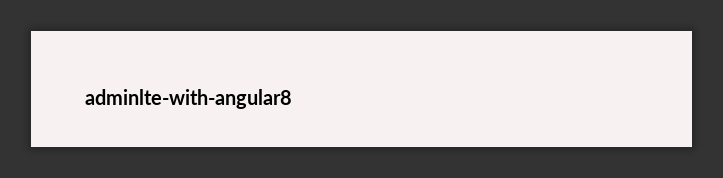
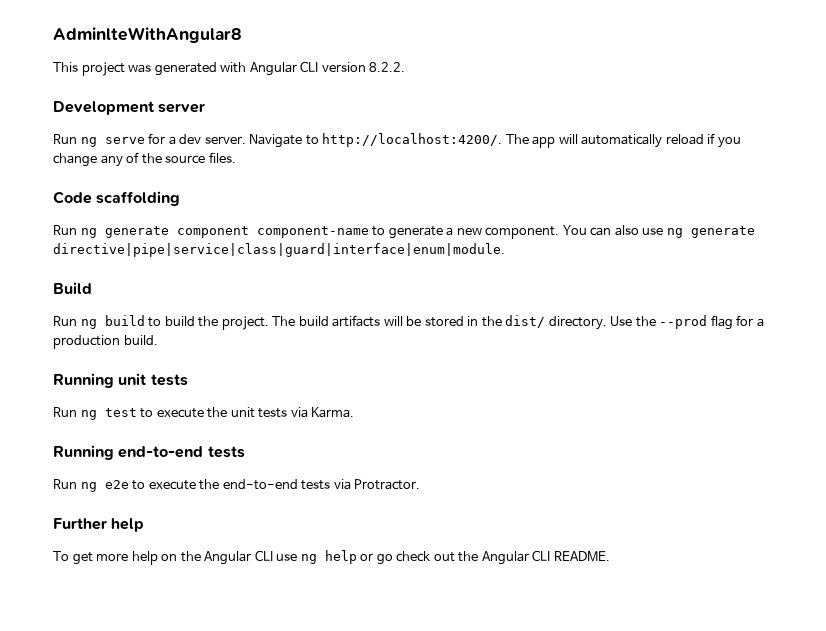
[85,89,292,109] adminlte-with-angular8 -> [53,27,242,43] [53,61,406,76] [53,101,206,115] [53,133,741,148] [53,152,236,167] [53,191,181,206] [53,225,755,239] [53,243,505,257] [53,282,92,294] [53,315,764,330] [53,335,158,349] [53,373,188,388] [53,407,355,420] [53,445,245,460] [53,479,421,492] [53,518,145,532] [53,550,610,565] AdminlteWithAngular8 // This project was generated with Angular CLI version 8.2.2. // Development server // Run ng serve for a dev server. Navigate to http://localhost:4200/. The app will automatically reload if you change any of the source files. // Code scaffolding // Run ng generate component component-name to generate a new component. You can also use ng generate directive|pipe|service|class|guard|interface|enum|module. // Build // Run ng build to build the project. The build artifacts will be stored in the dist/ directory. Use the --prod flag for a production build. // Running unit tests // Run ng test to execute the unit tests via Karma. // Running end-to-end tests // Run ng e2e to execute the end-to-end tests via Protractor. // Further help // To get more help on the Angular CLI use ng help or go check out the Angular CLI README.

